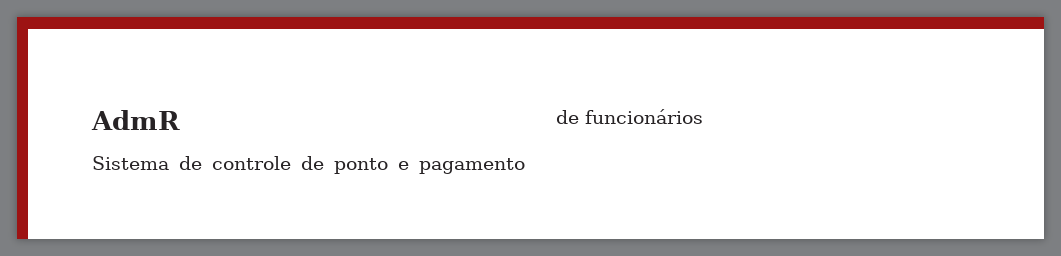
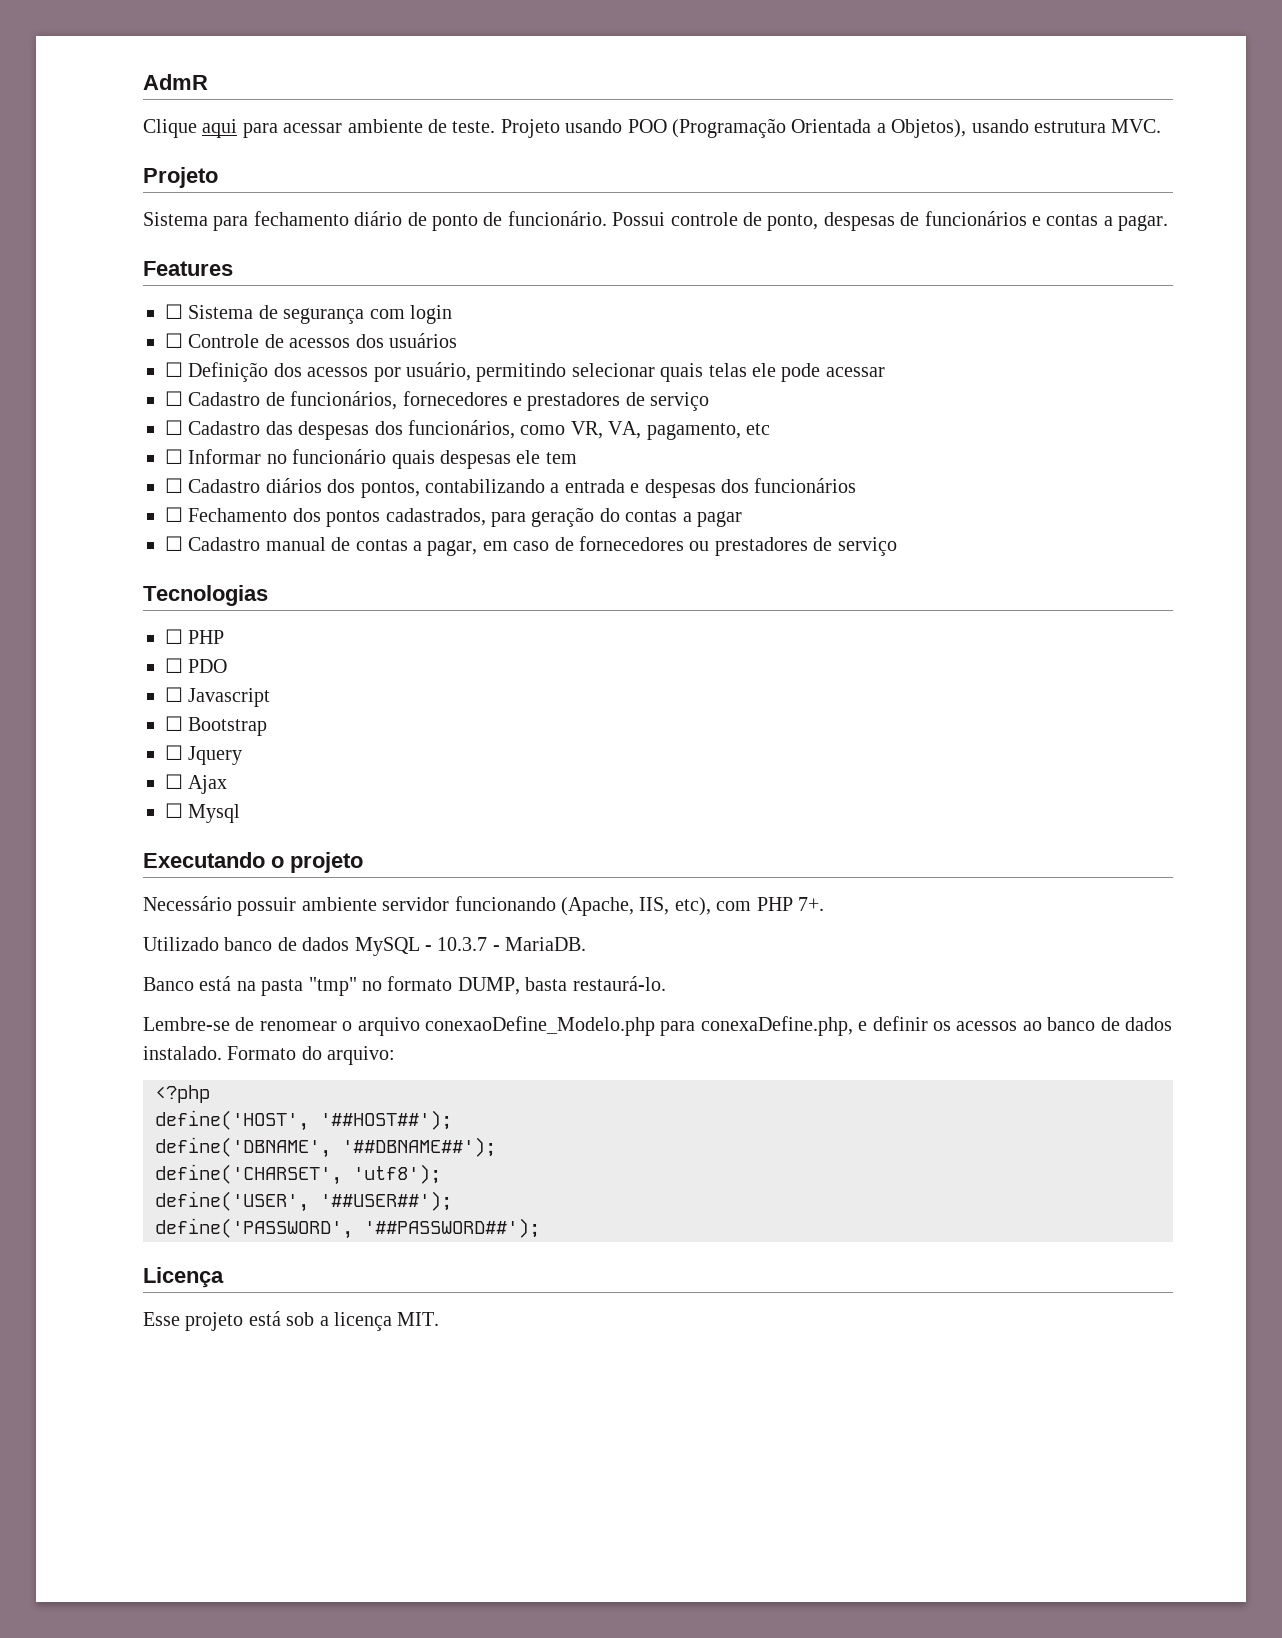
[92,156,525,174] [556,109,703,124] Sistema de controle de ponto e pagamento de funcionários -> [143,118,1162,138] [143,167,218,188] [143,211,1169,231] [143,261,233,276] [165,304,452,324] [165,333,457,348] [165,362,885,382] [165,391,710,411] [165,420,770,440] [165,449,577,469] [165,478,857,498] [165,507,742,527] [165,536,897,556] [143,585,268,606] [165,629,225,644] [165,658,228,673] [165,687,271,707] [165,716,268,736] [165,745,243,765] [165,774,228,794] [165,803,241,823] [143,852,363,873] [143,896,824,916] [143,937,587,956] [143,976,666,996] [143,1016,1172,1036] [143,1046,396,1065] [155,1085,210,1103] [155,1110,452,1131] [155,1137,496,1158] [155,1164,441,1185] [155,1191,452,1212] [155,1218,540,1239] [143,1267,224,1288] [143,1311,440,1331] Clique aqui para acessar ambiente de teste. Projeto usando POO (Programação Orientada a Objetos), usando estrutura MVC. // Projeto // Sistema para fechamento diário de ponto de funcionário. Possui controle de ponto, despesas de funcionários e contas a pagar. // Features // ☐ Sistema de segurança com login // ☐ Controle de acessos dos usuários // ☐ Definição dos acessos por usuário, permitindo selecionar quais telas ele pode acessar // ☐ Cadastro de funcionários, fornecedores e prestadores de serviço // ☐ Cadastro das despesas dos funcionários, como VR, VA, pagamento, etc // ☐ Informar no funcionário quais despesas ele tem // ☐ Cadastro diários dos pontos, contabilizando a entrada e despesas dos funcionários // ☐ Fechamento dos pontos cadastrados, para geração do contas a pagar // ☐ Cadastro manual de contas a pagar, em caso de fornecedores ou prestadores de serviço // Tecnologias // ☐ PHP // ☐ PDO // ☐ Javascript // ☐ Bootstrap // ☐ Jquery // ☐ Ajax // ☐ Mysql // Executando o projeto // Necessário possuir ambiente servidor funcionando (Apache, IIS, etc), com PHP 7+. // Utilizado banco de dados MySQL - 10.3.7 - MariaDB. // Banco está na pasta "tmp" no formato DUMP, basta restaurá-lo. // Lembre-se de renomear o arquivo conexaoDefine_Modelo.php para conexaDefine.php, e definir os acessos ao banco de dados instalado. Formato do arquivo: // <?php // define('HOST', '##HOST##'); // define('DBNAME', '##DBNAME##'); // define('CHARSET', 'utf8'); // define('USER', '##USER##'); // define('PASSWORD', '##PASSWORD##'); // Licença // Esse projeto está sob a licença MIT.

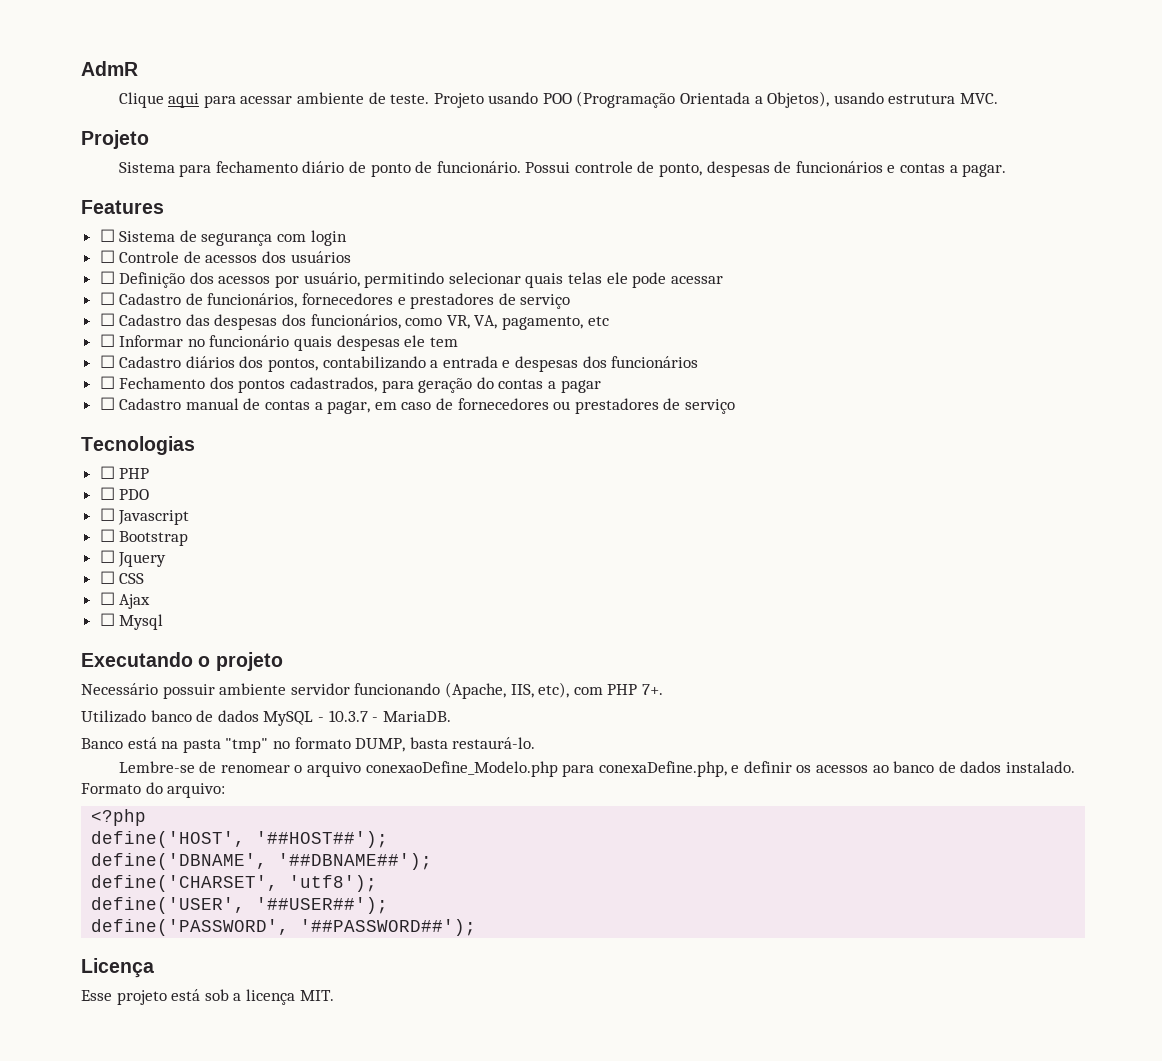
(243, 755) none -> [99,571,145,584] // ☐ CSS

